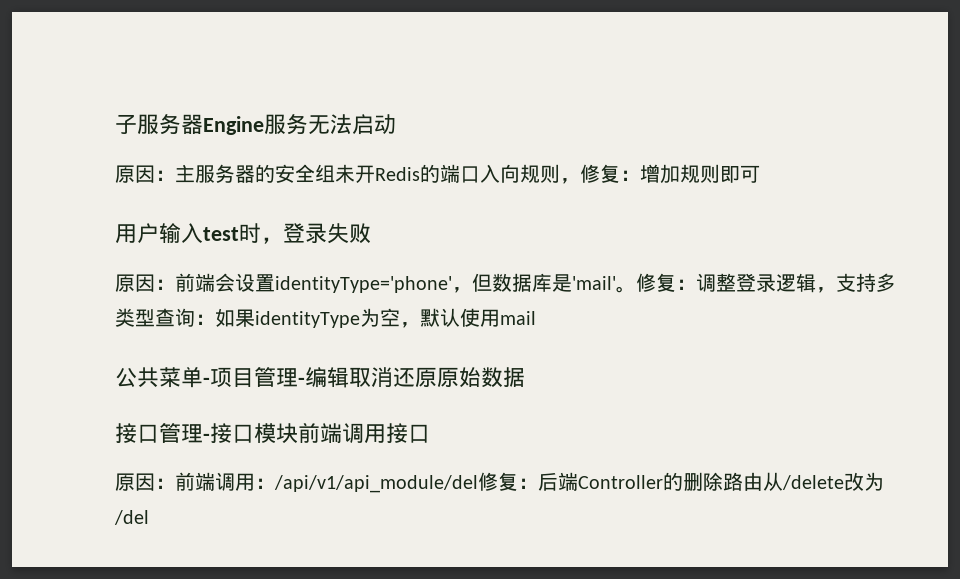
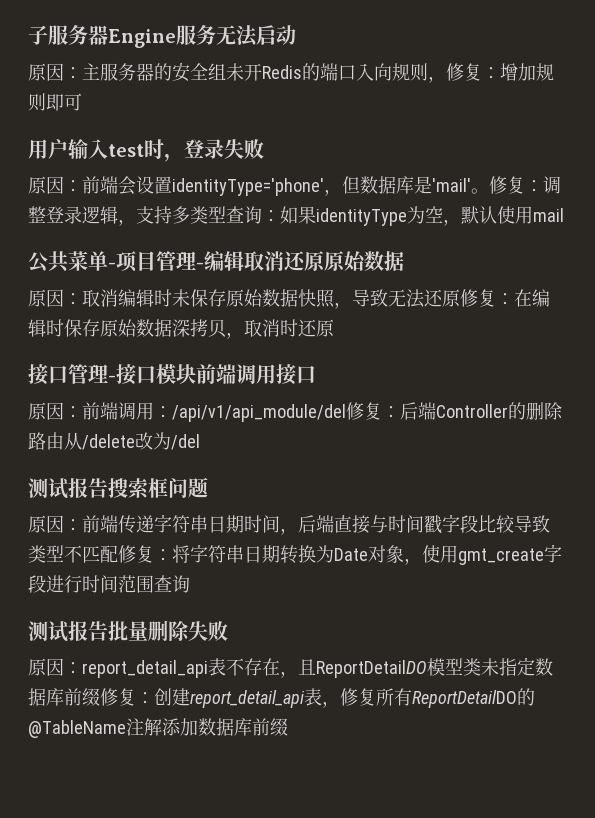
(525, 377) none -> [28,289,550,309] [28,319,334,339] // 原因：取消编辑时未保存原始数据快照，导致无法还原修复：在编辑时保存原始数据深拷贝，取消时还原
(149, 517) none -> [28,477,208,499] [28,514,550,535] [28,544,562,565] [28,575,190,593] [28,620,228,642] [28,657,553,678] [28,688,535,708] [28,718,288,738] // 测试报告搜索框问题 // 原因：前端传递字符串日期时间，后端直接与时间戳字段比较导致类型不匹配修复：将字符串日期转换为Date对象，使用gmt_create字段进行时间范围查询 // 测试报告批量删除失败 // 原因：report_detail_api表不存在，且ReportDetailDO模型类未指定数据库前缀修复：创建report_detail_api表，修复所有ReportDetailDO的@TableName注解添加数据库前缀

